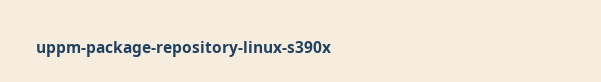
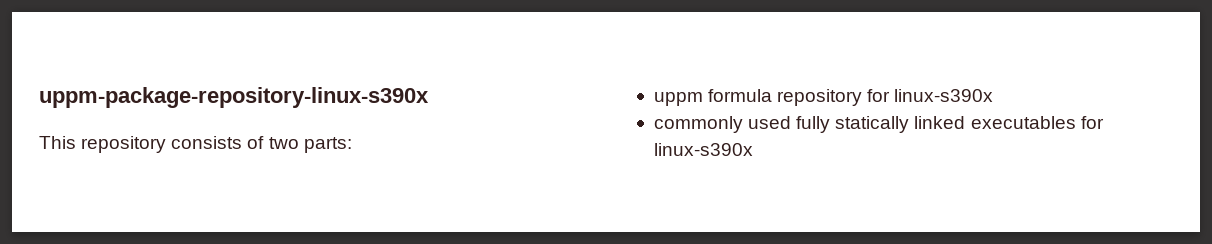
(331, 49) none -> [39,136,352,153] [653,89,994,106] [653,116,1104,133] [653,143,753,156] // This repository consists of two parts: // uppm formula repository for linux-s390x // commonly used fully statically linked executables for linux-s390x

